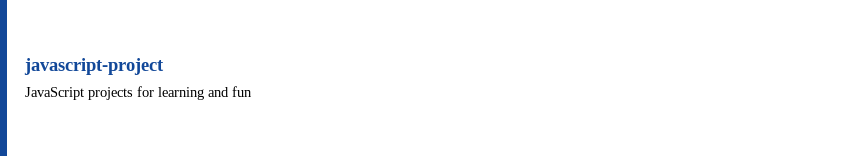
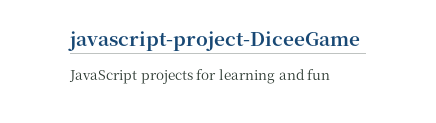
[24,58,164,75] javascript-project -> [68,31,360,51] javascript-project-DiceeGame

